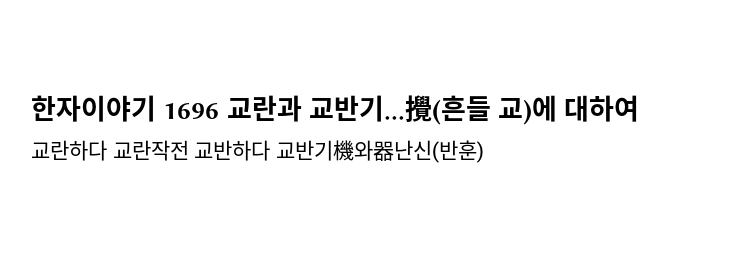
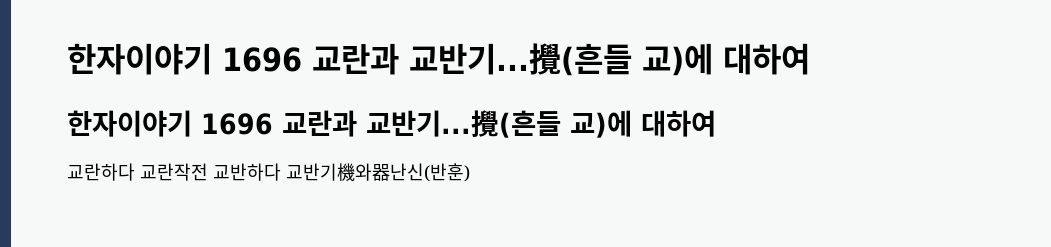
[31,95,640,125] 한자이야기 1696 교란과 교반기...攪(흔들 교)에 대하여 -> [67,43,810,76] [67,110,716,138] 한자이야기 1696 교란과 교반기...攪(흔들 교)에 대하여 // 한자이야기 1696 교란과 교반기...攪(흔들 교)에 대하여

